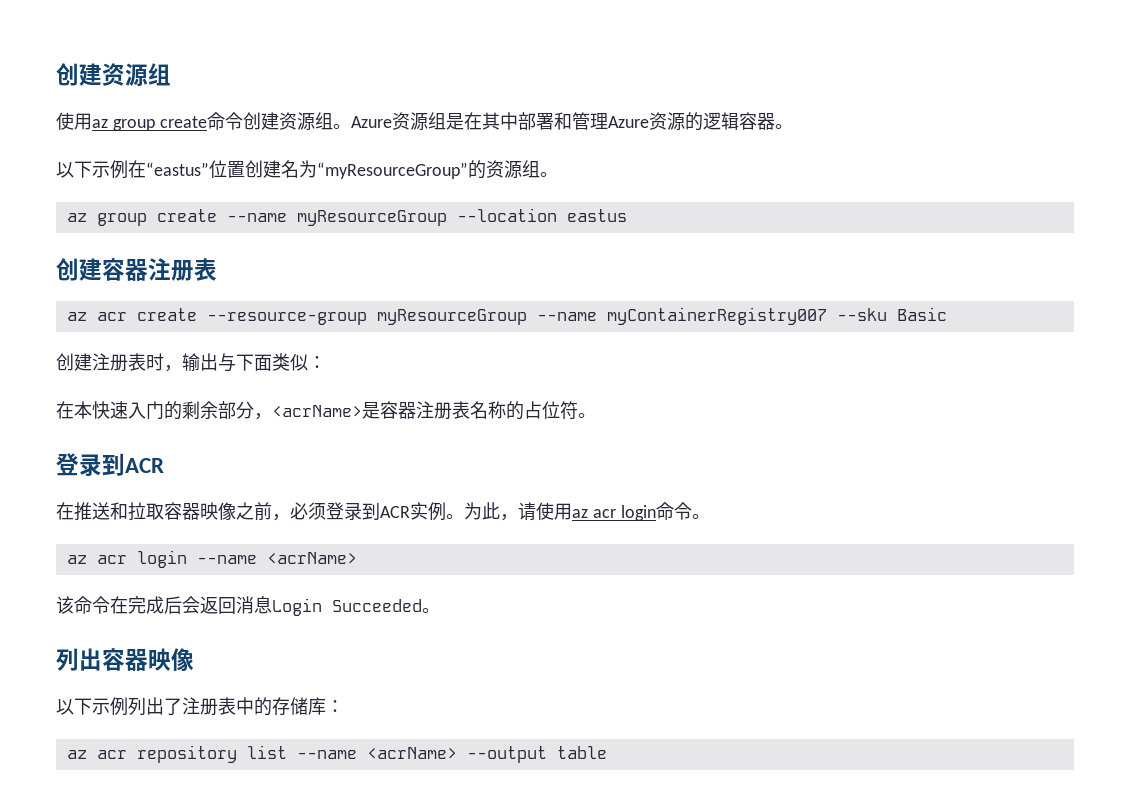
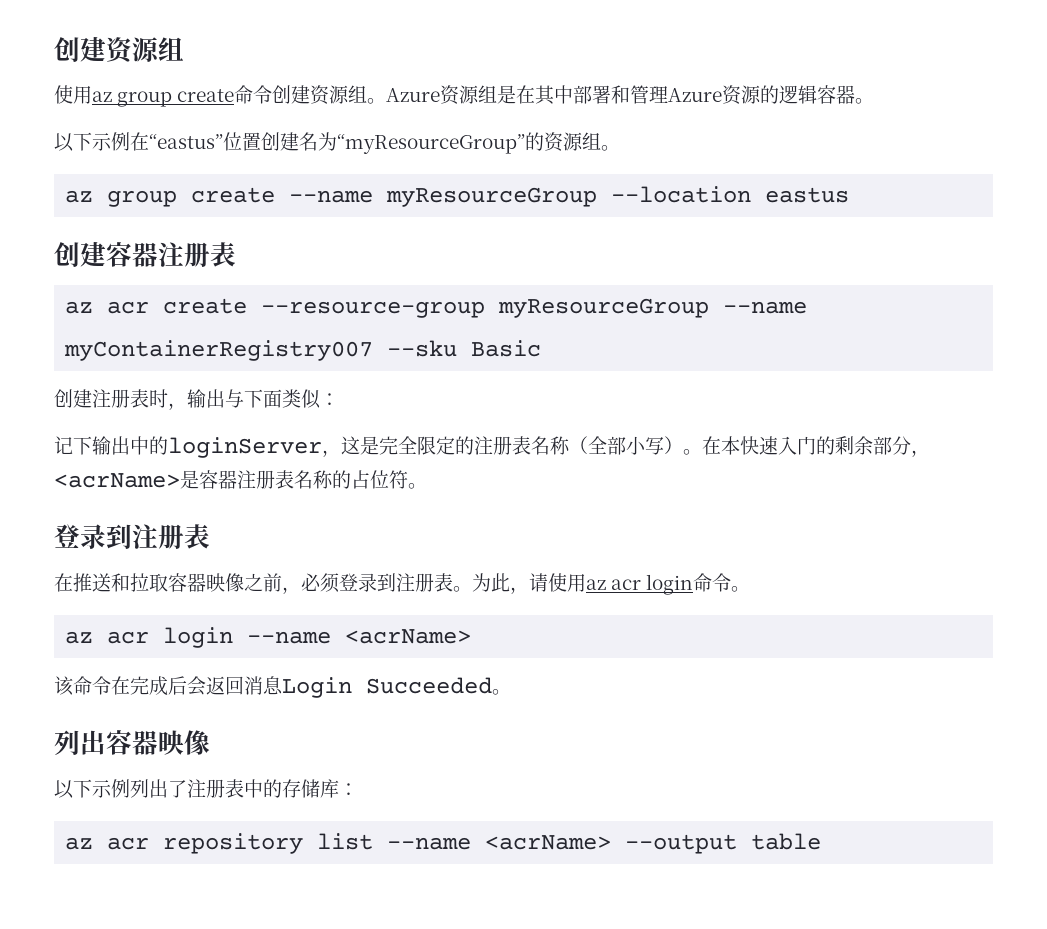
(326, 362) none -> [54,436,702,458] 记下输出中的loginServer，这是完全限定的注册表名称（全部小写）。
[125,458,164,473] ACR -> [132,524,210,549] 注册表
[380,502,446,521] ACR实例 -> [396,573,453,592] 注册表

